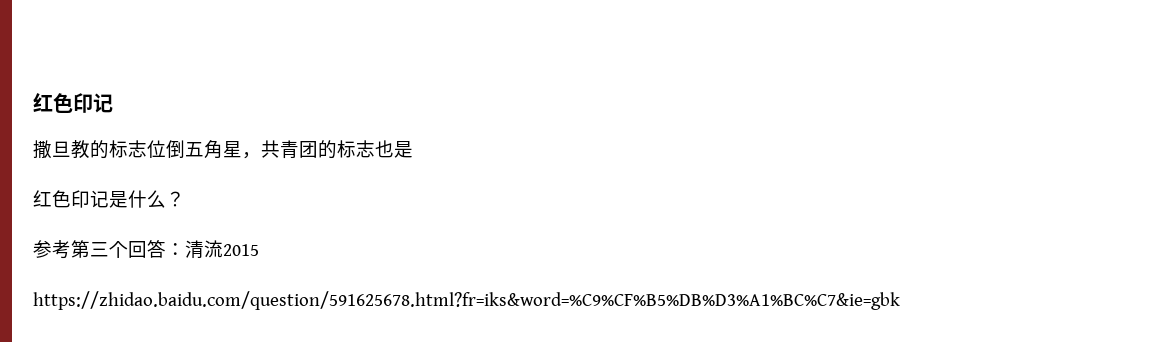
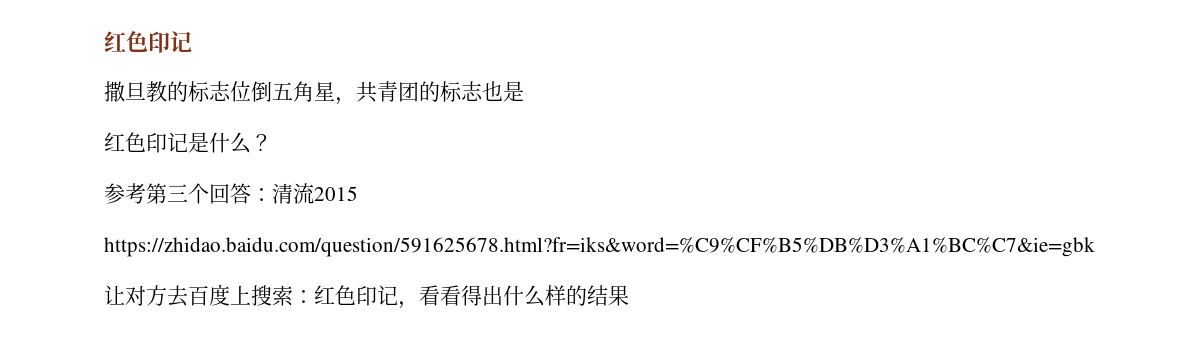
(900, 300) none -> [104,284,629,309] // 让对方去百度上搜索：红色印记，看看得出什么样的结果

